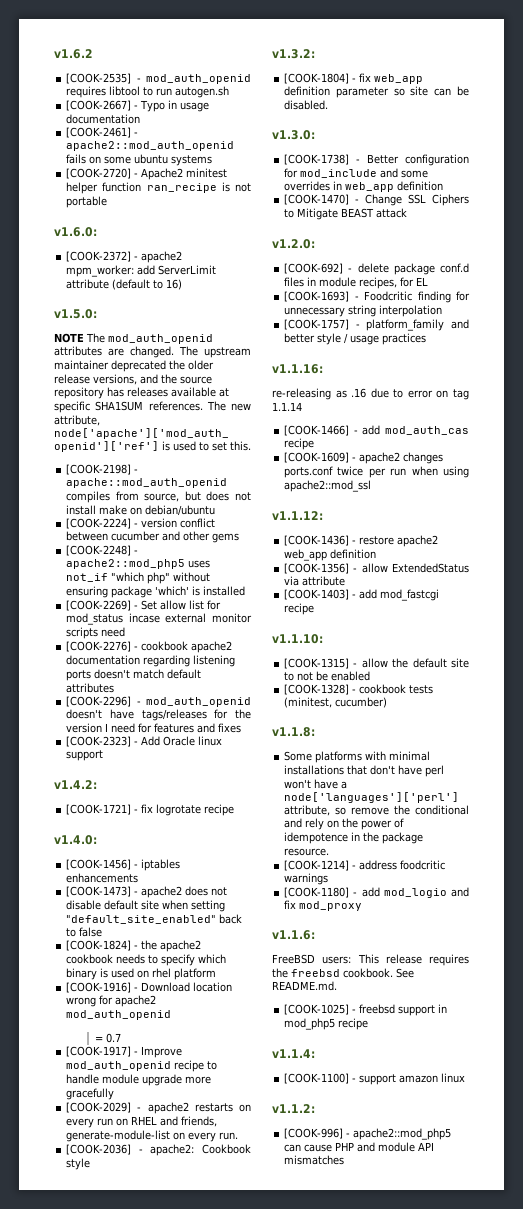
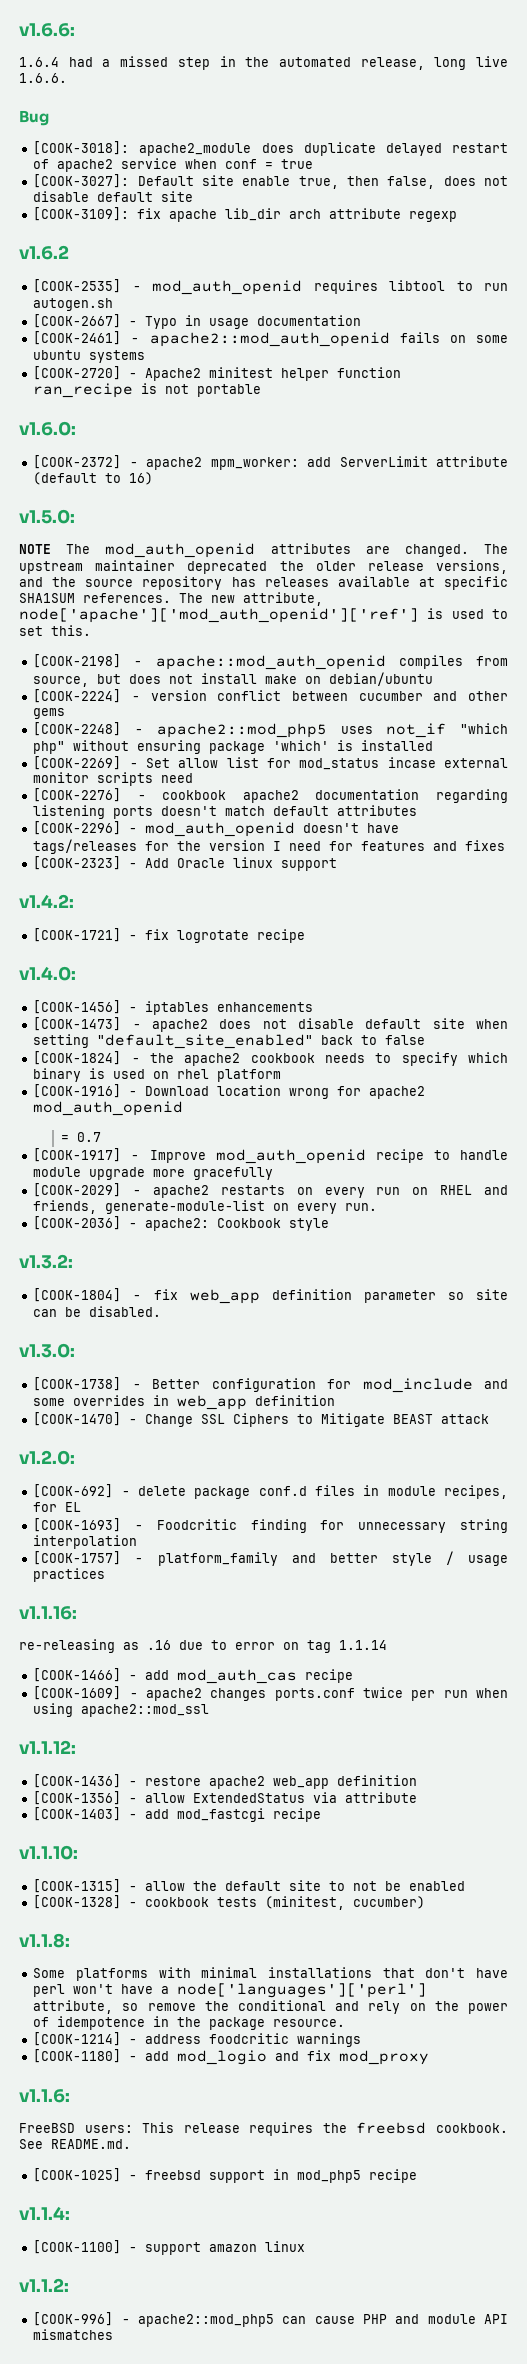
(54, 54) none -> [19,23,75,37] [19,56,508,70] [19,73,67,83] [19,110,49,126] [33,141,508,156] [33,158,314,172] [33,174,508,189] [33,191,194,202] [33,207,458,222] v1.6.6: // 1.6.4 had a missed step in the automated release, long live 1.6.6. // Bug // [COOK-3018]: apache2_module does duplicate delayed restart of apache2 service when conf = true // [COOK-3027]: Default site enable true, then false, does not disable default site // [COOK-3109]: fix apache lib_dir arch attribute regexp //

